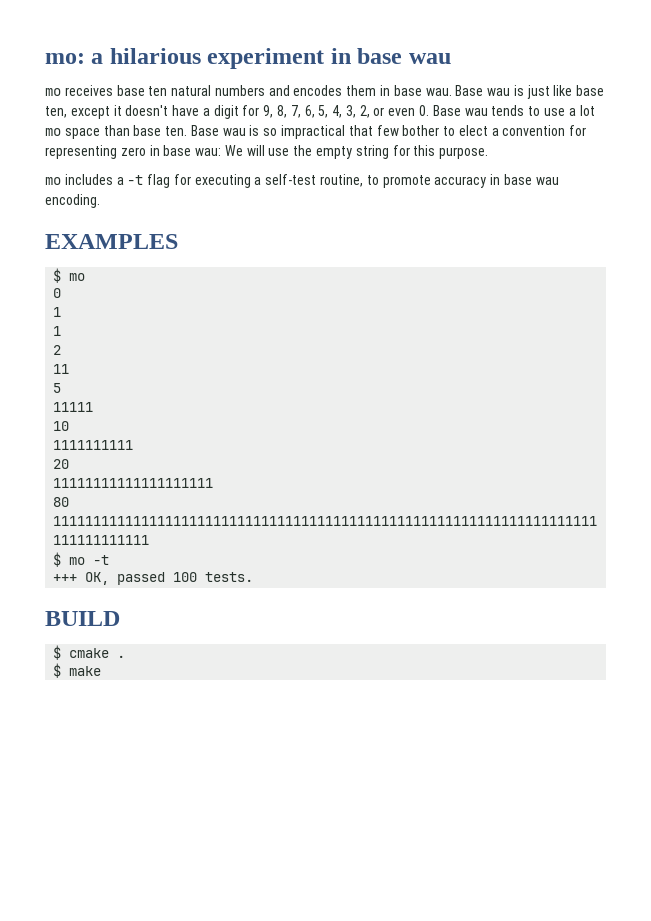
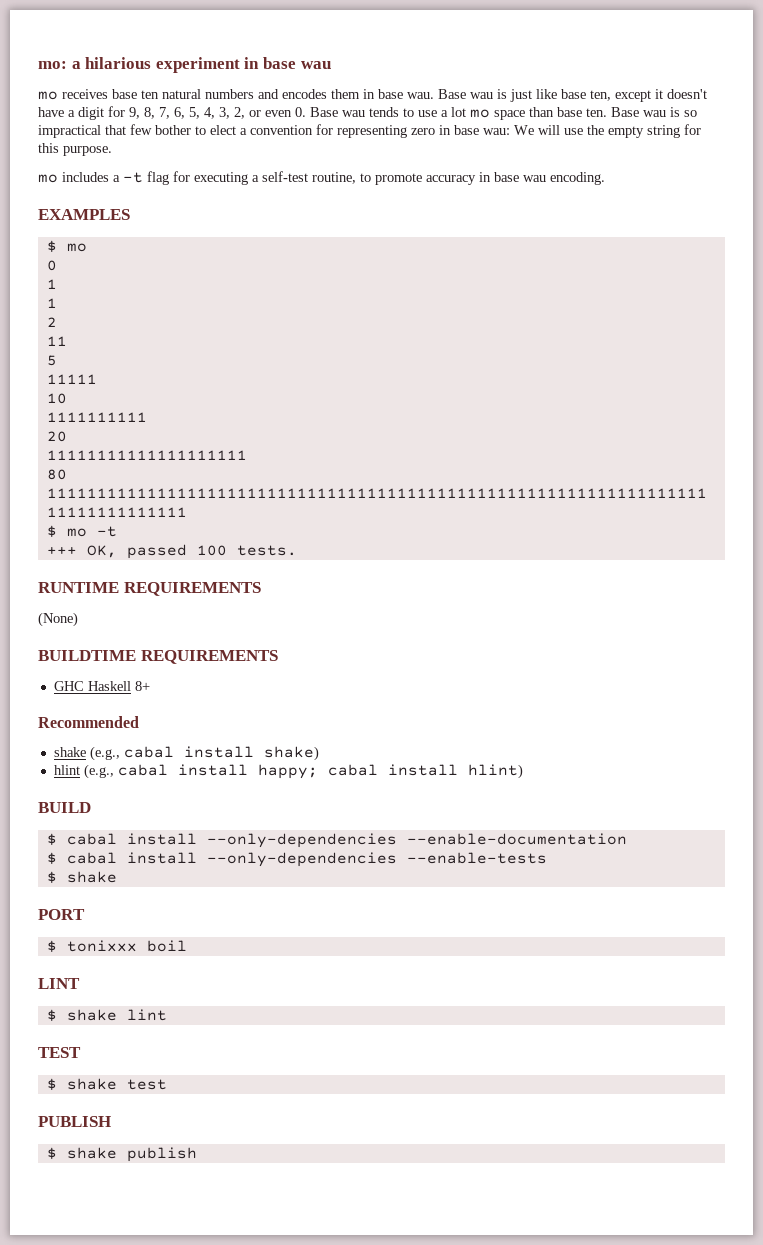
[45,611,120,626] [53,645,126,660] [53,663,102,678] BUILD // $ cmake . // $ make -> [38,582,261,596] [38,612,78,627] [38,650,278,664] [53,681,150,691] [38,716,139,728] [53,746,319,761] [53,764,523,779] [38,802,91,813] [46,833,627,848] [46,852,547,867] [46,871,117,883] [38,909,85,920] [46,940,187,952] [38,978,80,989] [46,1009,167,1021] [38,1047,81,1058] [46,1078,167,1090] [38,1116,111,1127] [46,1147,197,1162] RUNTIME REQUIREMENTS // (None) // BUILDTIME REQUIREMENTS // GHC Haskell 8+ // Recommended // shake (e.g., cabal install shake) // hlint (e.g., cabal install happy; cabal install hlint) // BUILD // $ cabal install --only-dependencies --enable-documentation // $ cabal install --only-dependencies --enable-tests // $ shake // PORT // $ tonixxx boil // LINT // $ shake lint // TEST // $ shake test // PUBLISH // $ shake publish

